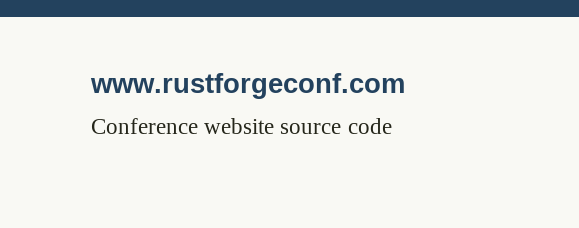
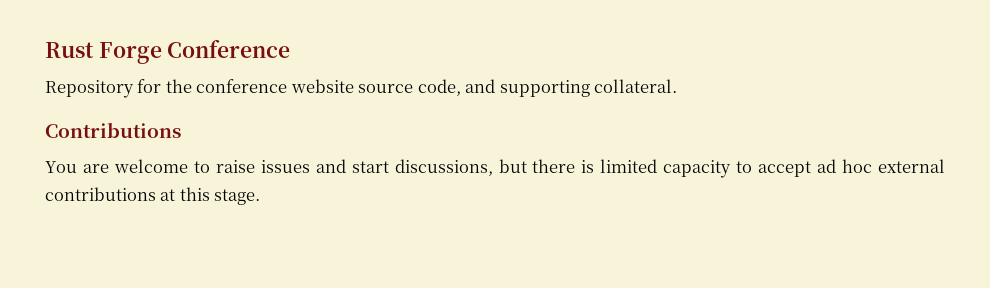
[90,73,405,99] [91,118,392,134] www.rustforgeconf.com // Conference website source code -> [45,40,291,64] [45,79,678,98] [45,122,181,138] [45,159,946,178] [45,187,261,205] Rust Forge Conference // Repository for the conference website source code, and supporting collateral. // Contributions // You are welcome to raise issues and start discussions, but there is limited capacity to accept ad hoc external contributions at this stage.

